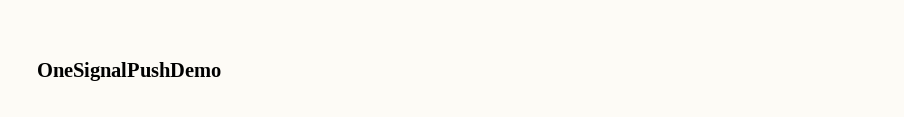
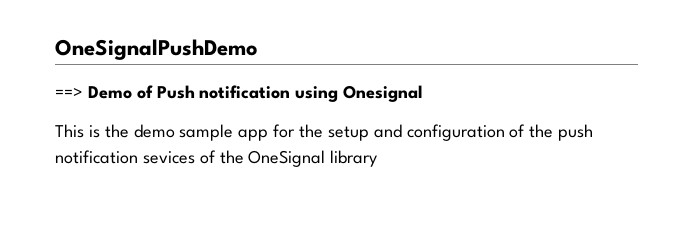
(221, 71) none -> [55,85,423,102] [55,124,594,141] [55,150,378,167] // ==> Demo of Push notification using Onesignal // This is the demo sample app for the setup and configuration of the push notification sevices of the OneSignal library

